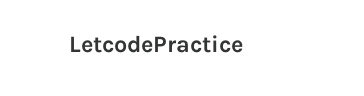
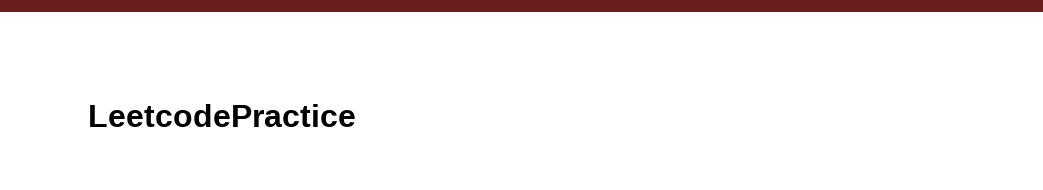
[69,35,243,53] LetcodePractice -> [88,104,356,127] LeetcodePractice

